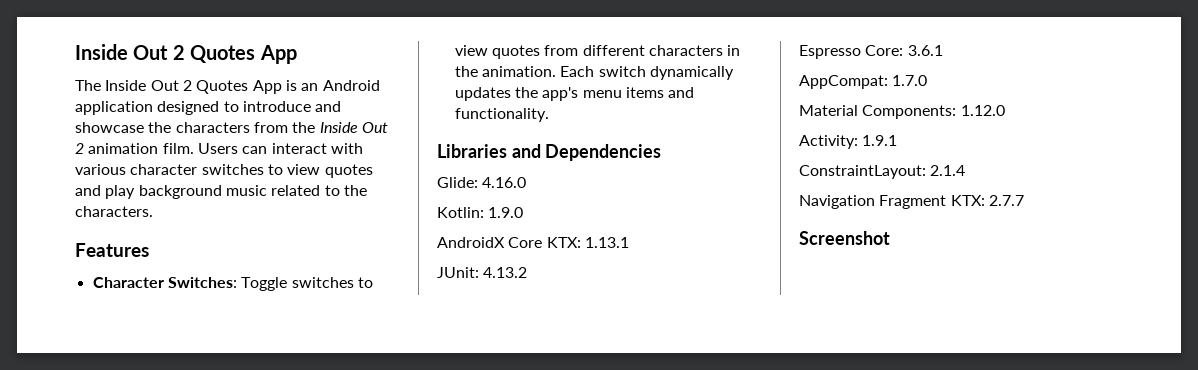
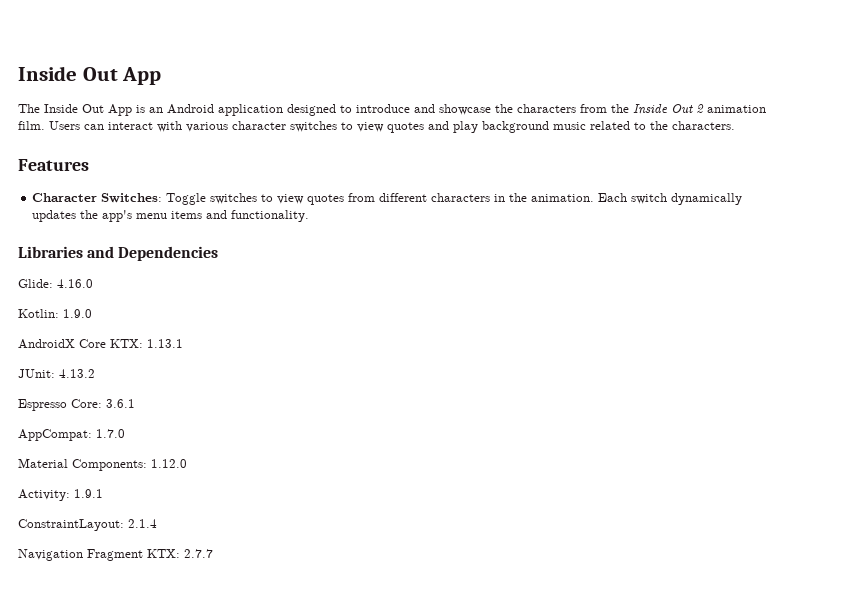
[75,44,256,63] Inside Out 2 Quotes -> [18,66,118,81] Inside Out
[182,80,249,94] 2 Quotes -> (104, 108) none
[799,231,890,245] // Screenshot -> (213, 553) none

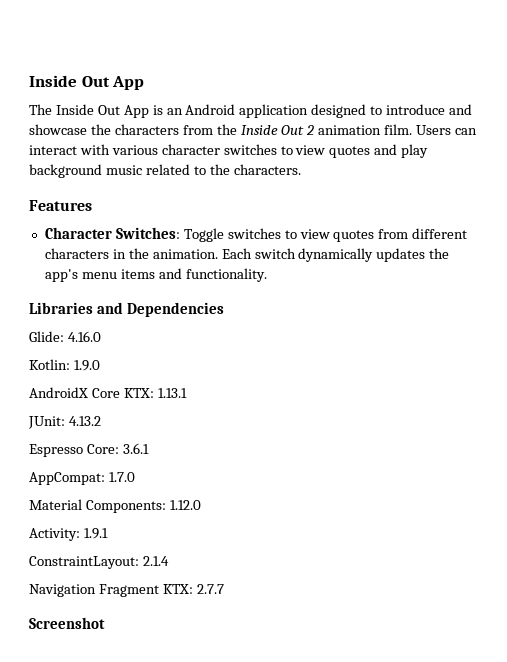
(213, 553) none -> [29,617,105,629] // Screenshot

